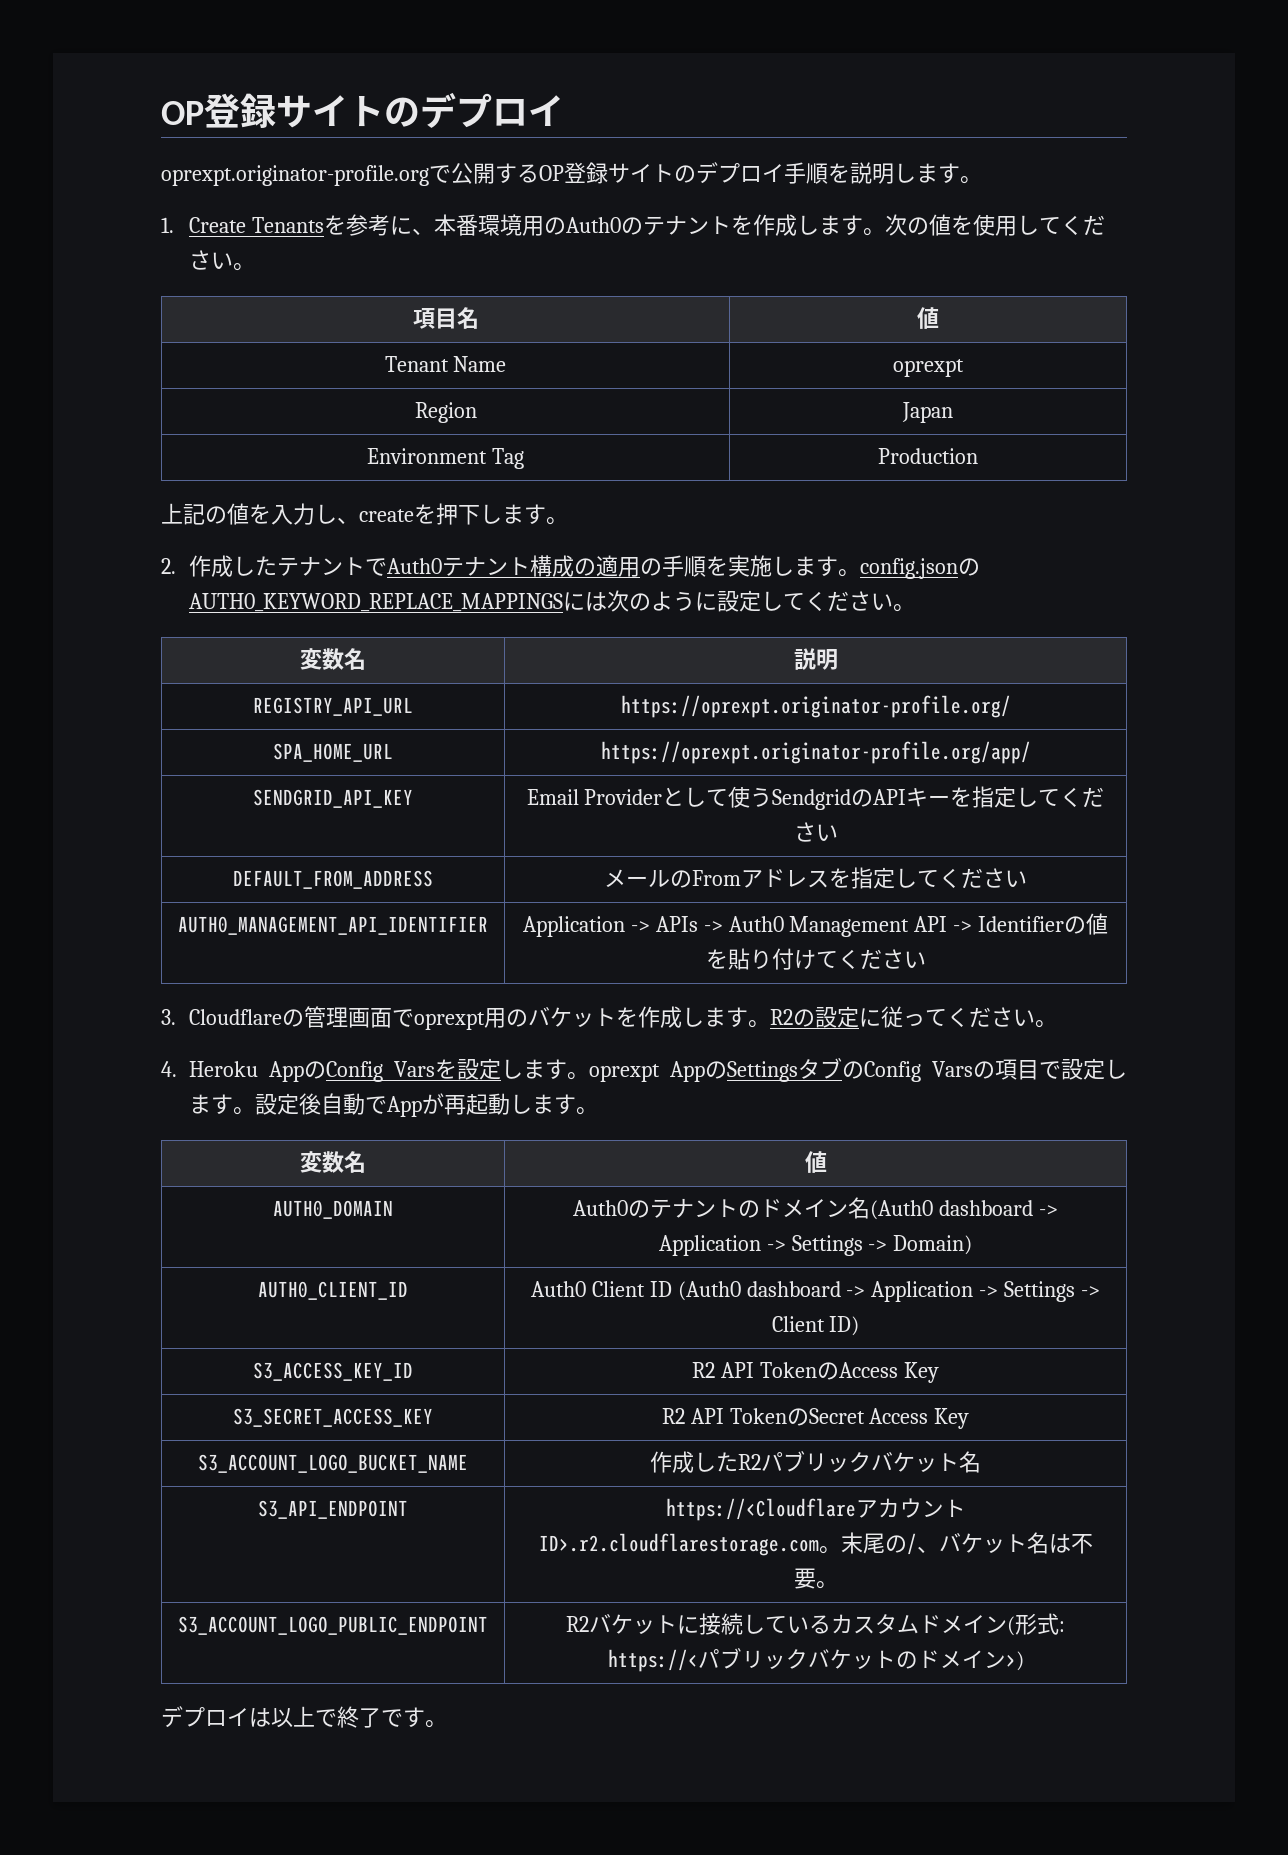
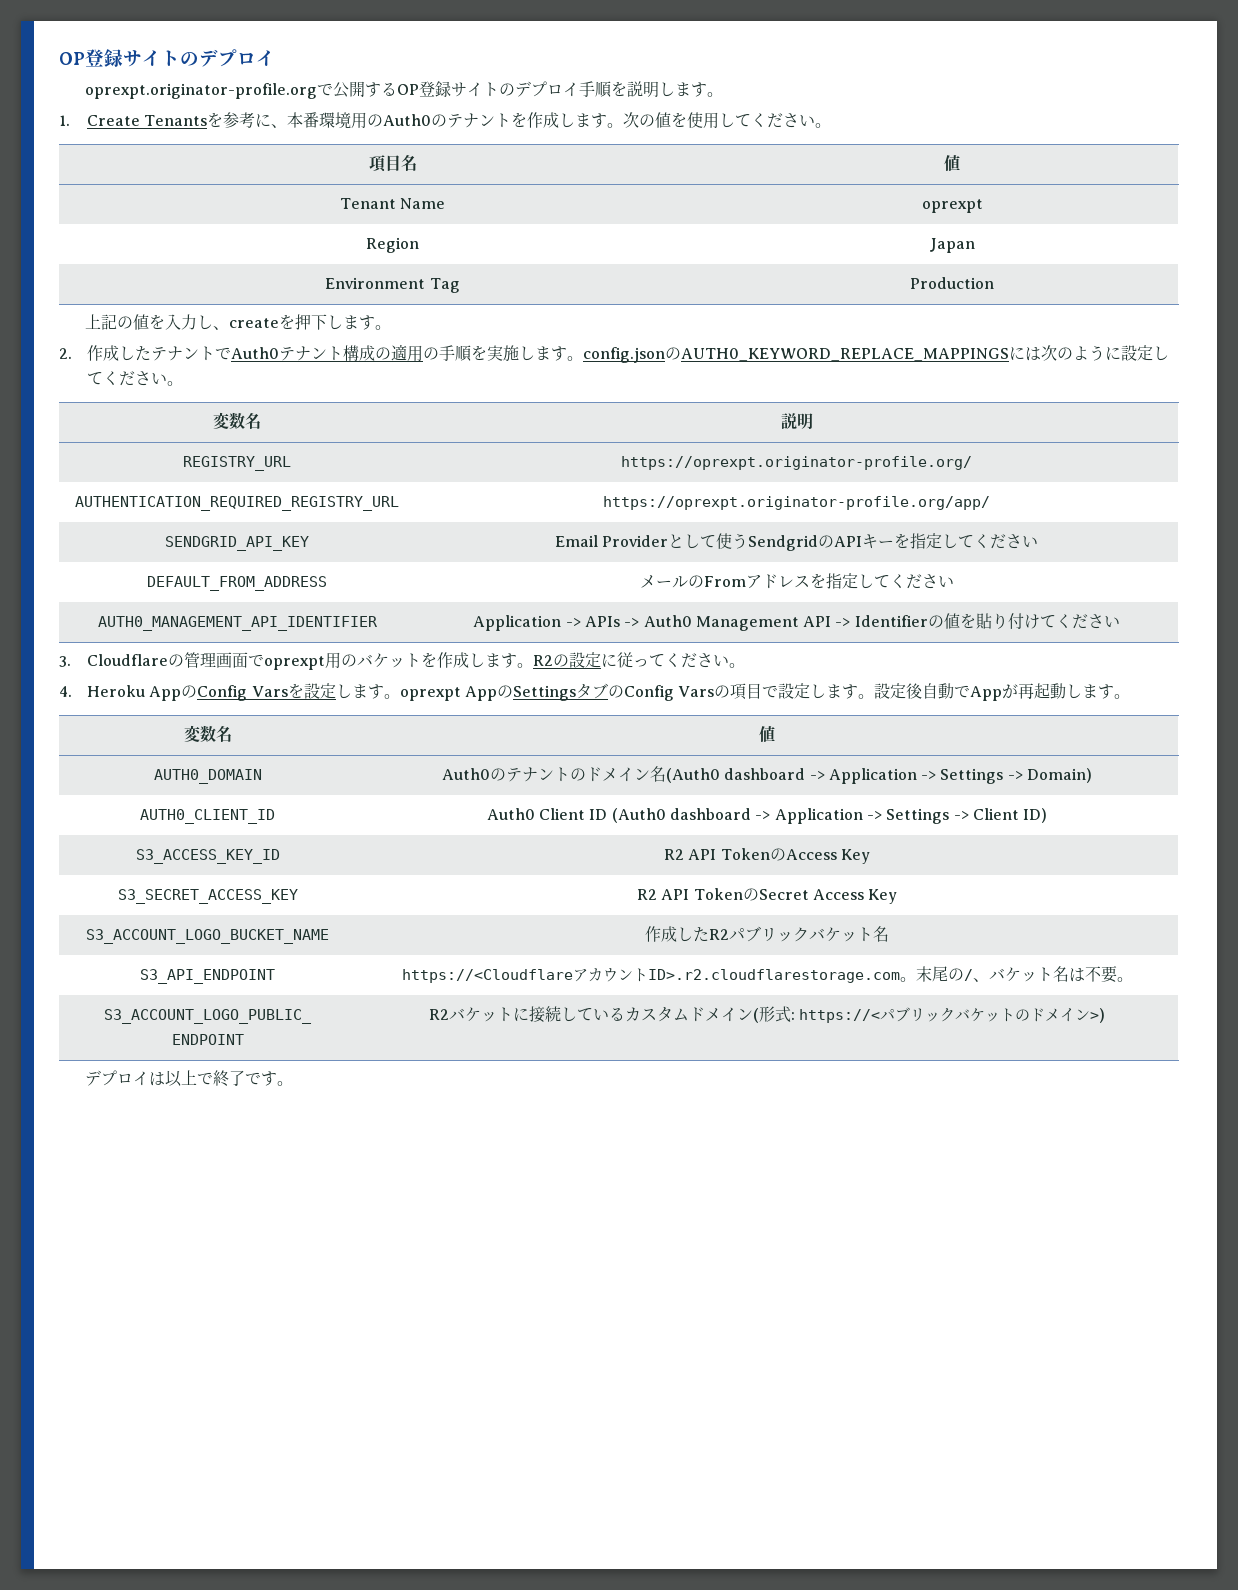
[253,697,413,716] REGISTRY_API_URL -> [183,456,291,471] REGISTRY_URL
[273,743,393,762] SPA_HOME_URL -> [75,496,399,511] AUTHENTICATION_REQUIRED_REGISTRY_URL

